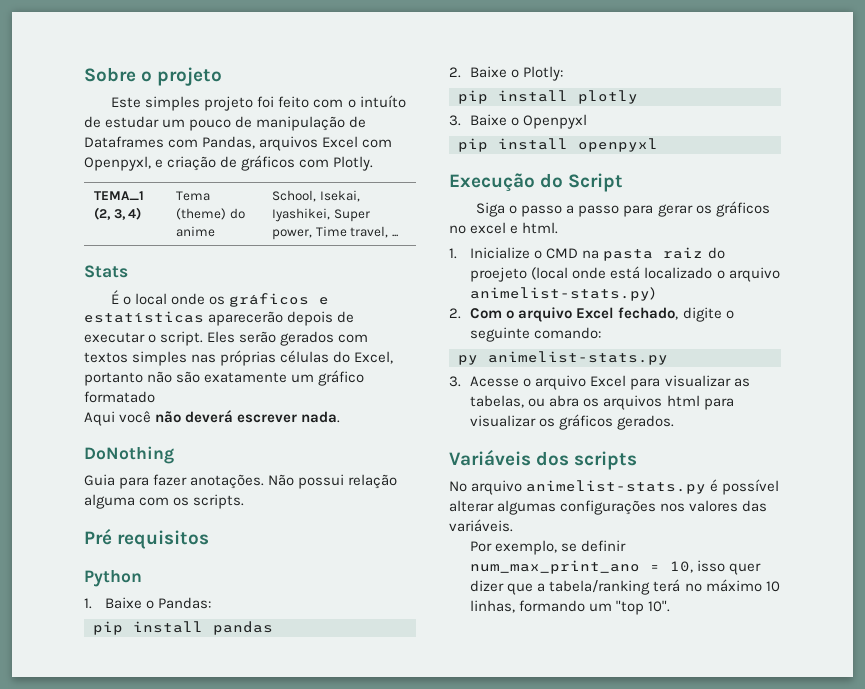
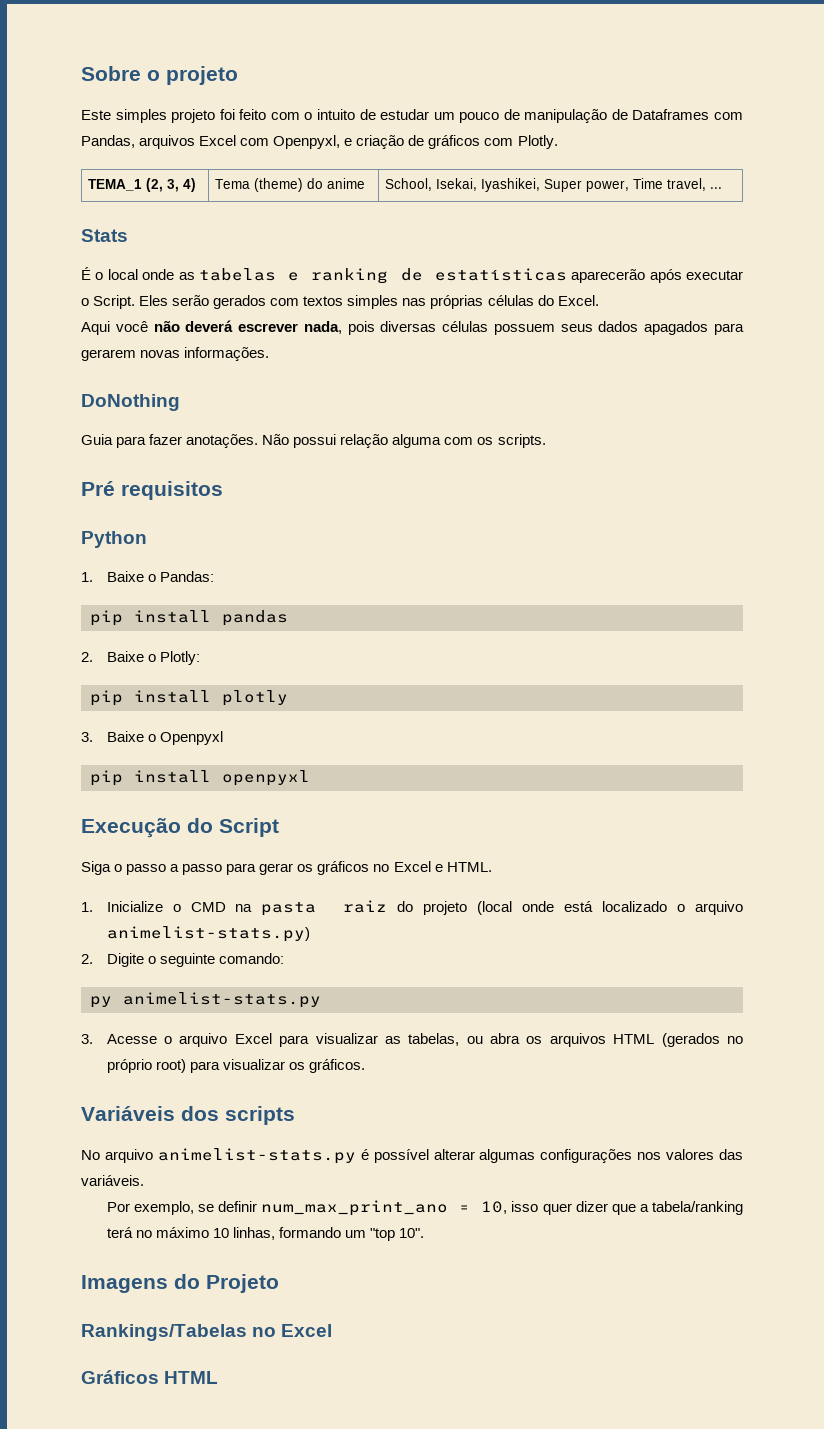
[359,95,406,108] intuíto -> [316,109,355,120] intuito
[209,293,330,307] [84,311,355,326] os gráficos e estatísticas aparecerão depois de -> [178,268,682,284] as tabelas e ranking de estatísticas aparecerão após
[160,331,204,346] script. -> [93,295,136,309] Script.
[354,351,394,364] [84,370,365,386] [84,391,155,403] Excel, portanto não são exatamente um gráfico formatado -> [557,295,599,306] Excel.
[301,411,341,423] nada. -> [303,321,744,335] [81,347,270,361] nada, pois diversas células possuem seus dados apagados para gerarem novas informações.
[470,222,559,234] excel e html. -> [393,861,492,872] Excel e HTML.
[470,267,528,282] proejeto -> [423,901,468,915] projeto
[470,307,722,322] Com o arquivo Excel fechado, digite -> [106,953,144,967] Digite
[666,395,700,407] html -> [613,1033,743,1047] [106,1059,186,1073] HTML (gerados no próprio root)
[559,414,675,430] gráficos gerados. -> [308,1059,365,1073] gráficos.
(671, 606) none -> [81,1274,279,1293] [81,1324,333,1341] [81,1370,219,1384] // Imagens do Projeto // Rankings/Tabelas no Excel // Gráficos HTML

